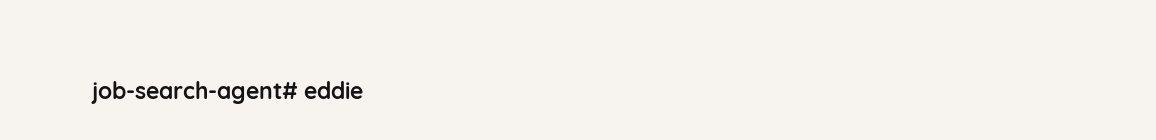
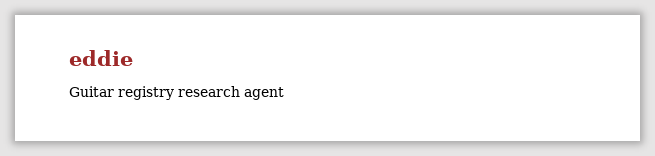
[91,81,298,104] job-search-agent# -> (69, 58) none
(364, 90) none -> [69,86,284,100] // Guitar registry research agent

